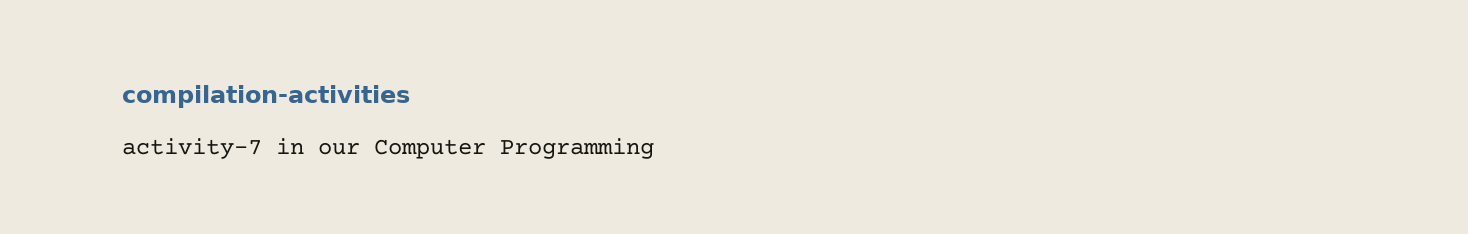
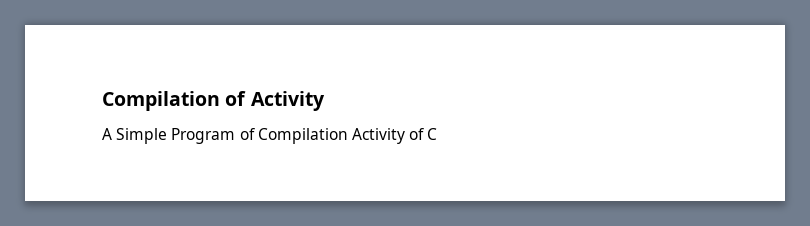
[122,85,410,108] [122,138,654,159] compilation-activities // activity-7 in our Computer Programming -> [102,91,325,111] [102,128,438,144] Compilation of Activity // A Simple Program of Compilation Activity of C

